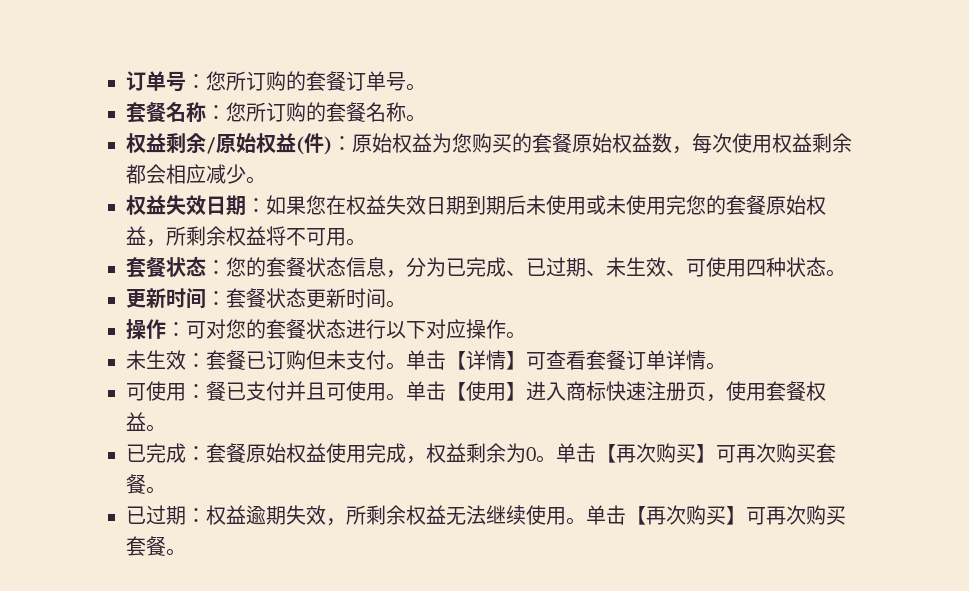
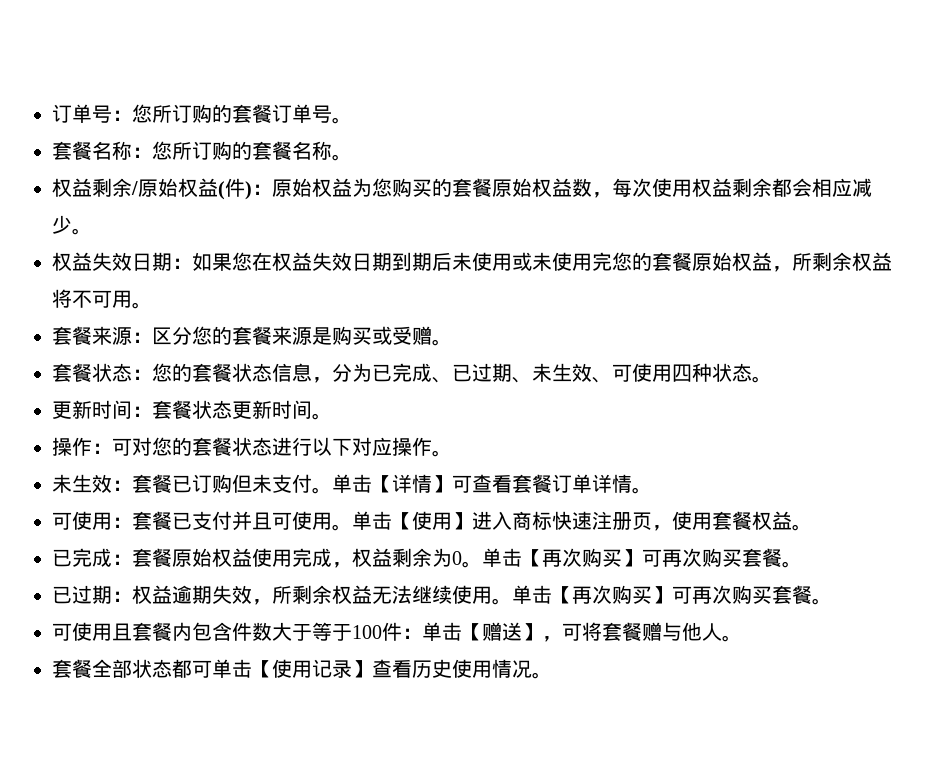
(366, 242) none -> [52,326,452,346] // 套餐来源：区分您的套餐来源是购买或受赠。
(206, 391) none -> [132,511,152,530] 套
(186, 552) none -> [52,622,742,642] [52,659,552,679] // 可使用且套餐内包含件数大于等于100件：单击【赠送】，可将套餐赠与他人。 // 套餐全部状态都可单击【使用记录】查看历史使用情况。

